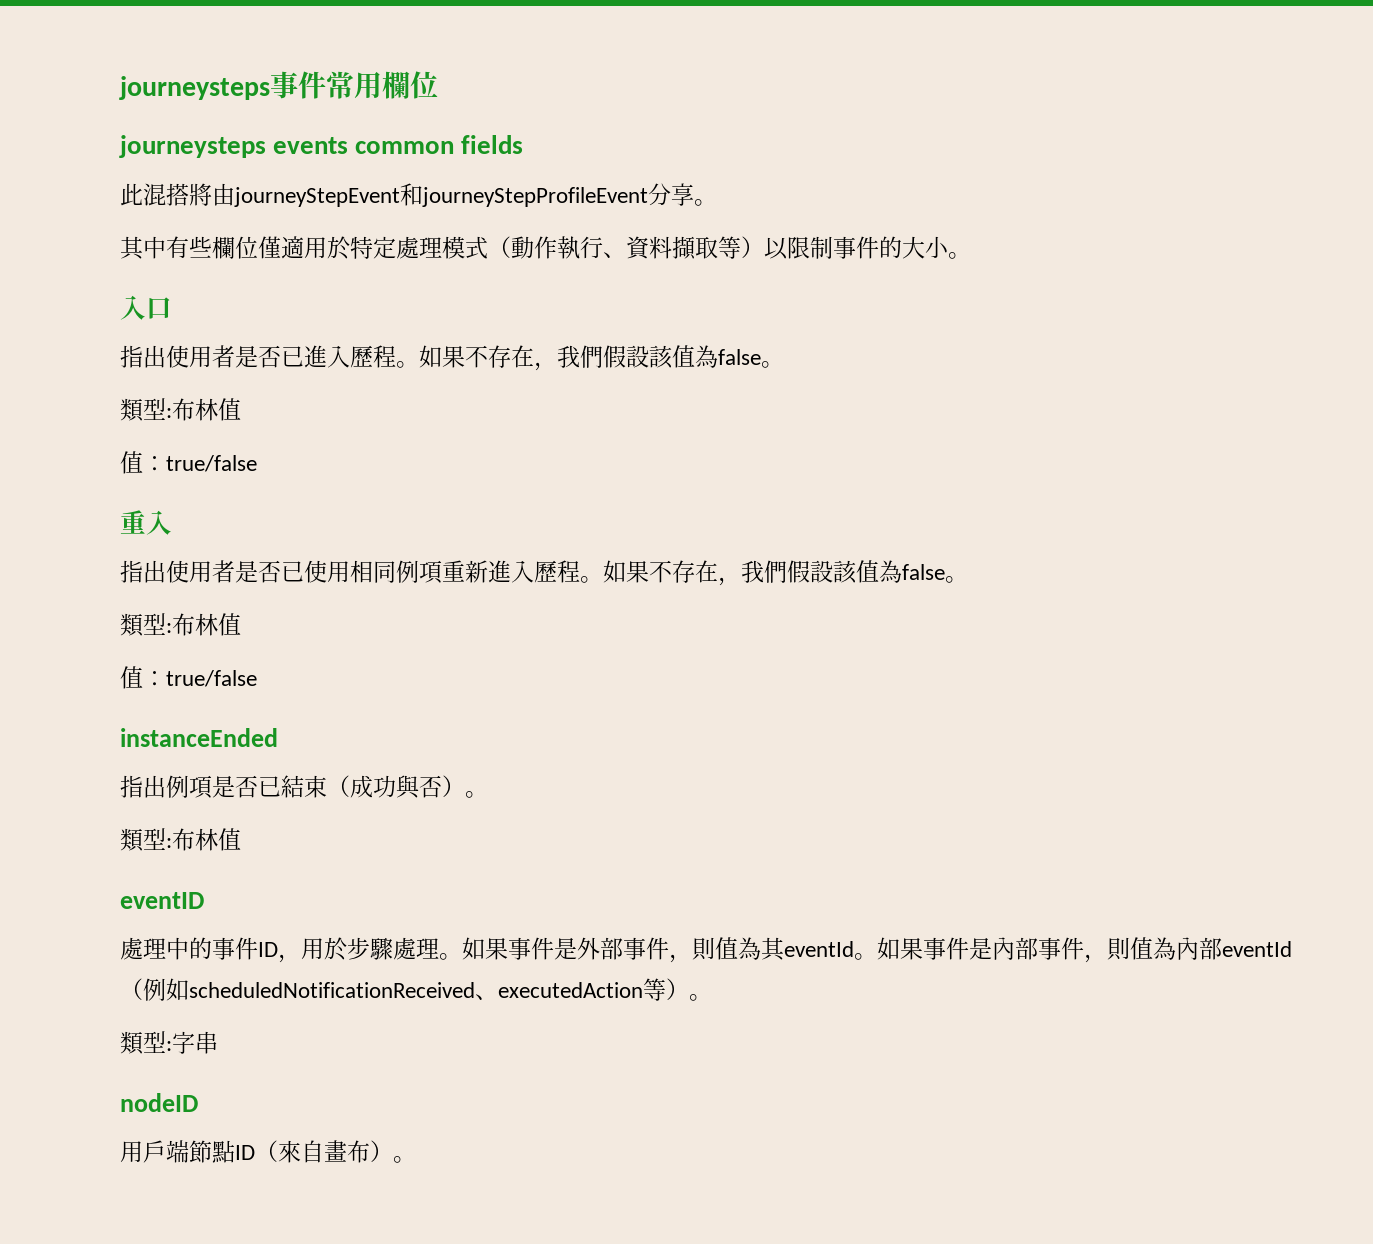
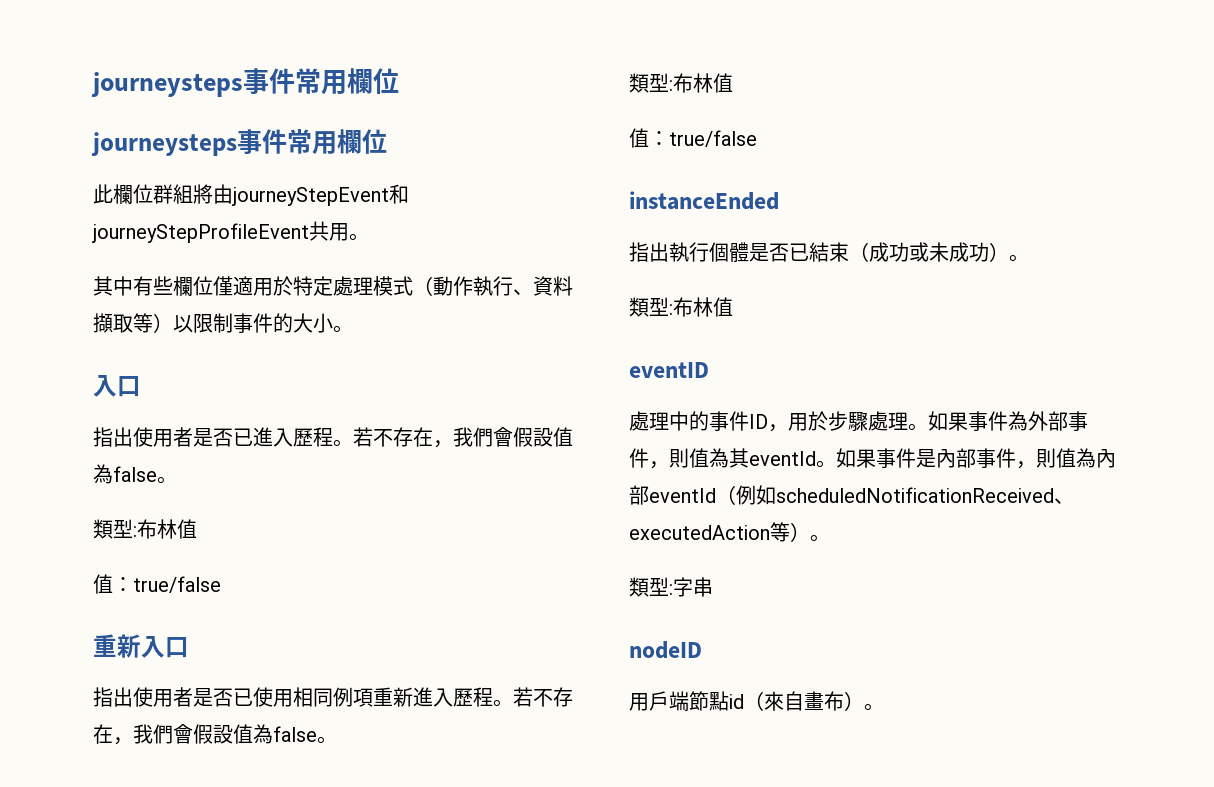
[273,135,524,154] events common fields -> [237,129,387,155] 事件常用欄位
[143,183,189,206] 混搭 -> [113,184,193,204] 欄位群組
[648,183,694,206] 分享 -> [309,221,349,241] 共用
[419,345,673,371] 如果不存在，我們假設該 -> [353,427,553,448] 若不存在，我們會假設
[146,510,172,535] 入 -> [117,634,189,658] 新入口
[603,560,857,586] 如果不存在，我們假設該 -> [513,687,573,707] [93,724,233,745] 若不存在，我們會假設
[166,775,212,799] 例項 -> [669,242,749,262] 執行個體
[396,775,442,799] 與否 -> [909,242,989,262] 或未成功
[554,937,577,960] 是 -> [1008,411,1028,431] 為
[235,1145,255,1160] ID -> [729,694,744,709] id

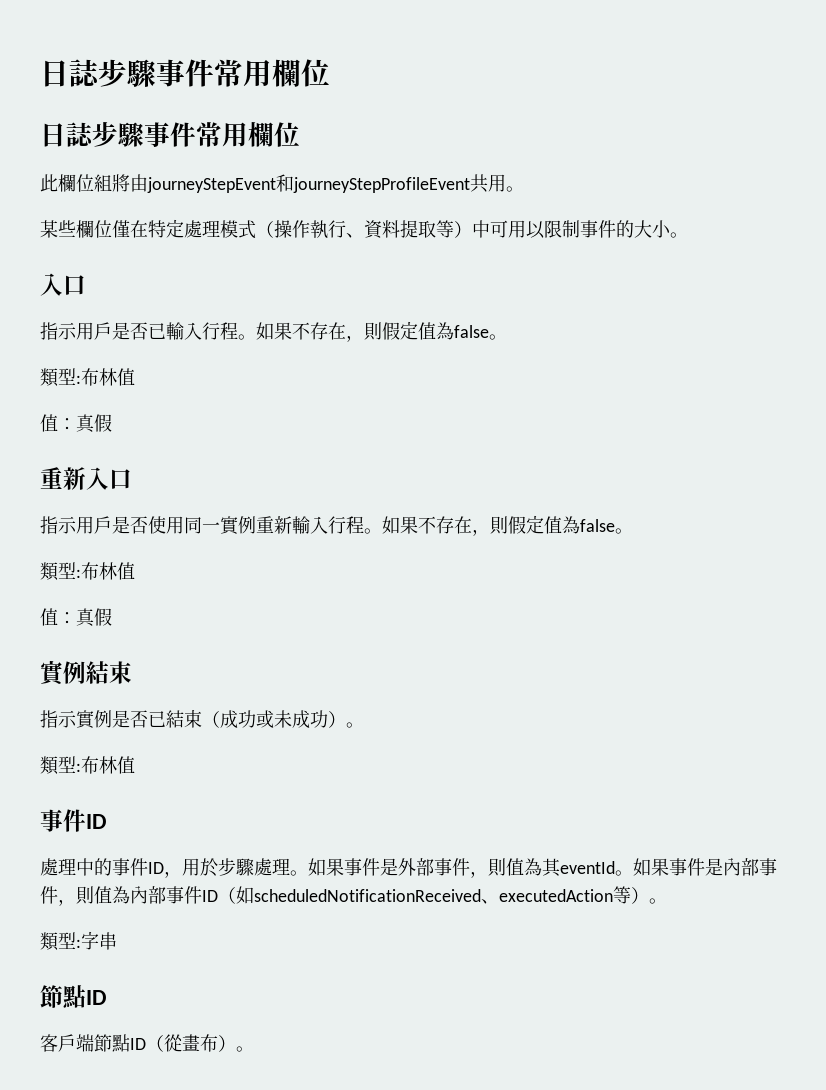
[91,68,399,97] [91,132,237,156] journeysteps事件常用欄位 // journeysteps -> [40,59,330,87] [40,122,144,147] 日誌步驟事件常用欄位 // 日誌步驟
[153,184,173,204] 群 -> (94, 183) none
[93,276,153,296] 其中有 -> [40,220,58,238] 某
[233,276,293,296] 適用於 -> [130,220,148,238] 在
[433,276,453,296] 動 -> [274,220,292,238] 操
[93,313,173,333] 擷取等） -> [400,220,526,238] 提取等）中可用
[113,427,573,448] [93,464,177,484] [93,519,197,539] [93,574,221,594] 出使用者是否已進入歷程。若不存在，我們會假設值為false。 // 類型:布林值 // 值：true/false -> [58,321,507,342] [40,368,135,387] [40,414,112,433] 示用戶是否已輸入行程。如果不存在，則假定值為false。 // 類型:布林值 // 值：真假
[113,687,573,707] [93,724,337,745] [629,73,733,93] [629,128,757,148] [629,191,779,210] [629,242,749,262] 出使用者是否已使用相同例項重新進入歷程。若不存在，我們會假設值為false。 // 類型:布林值 // 值：true/false // instanceEnded // 指出執行個體 -> [58,515,633,536] [40,562,135,581] [40,608,112,627] [40,661,132,686] [40,710,112,729] 示用戶是否使用同一實例重新輸入行程。如果不存在，則假定值為false。 // 類型:布林值 // 值：真假 // 實例結束 // 指示實例
[629,362,709,378] eventID -> [40,809,107,832] 事件ID
[1008,411,1028,431] 為 -> [380,858,398,876] 是
[649,485,756,505] eventId（例 -> [166,886,236,904] 事件ID（
[629,641,702,659] [629,691,804,711] nodeID // 用戶端節點id（來自 -> [40,985,107,1009] [40,1034,183,1052] 節點ID // 客戶端節點ID（從

